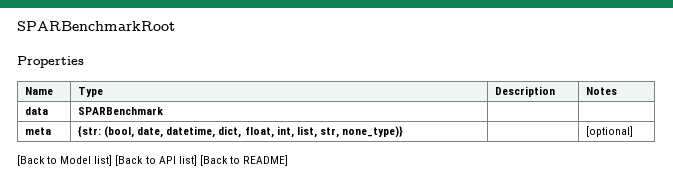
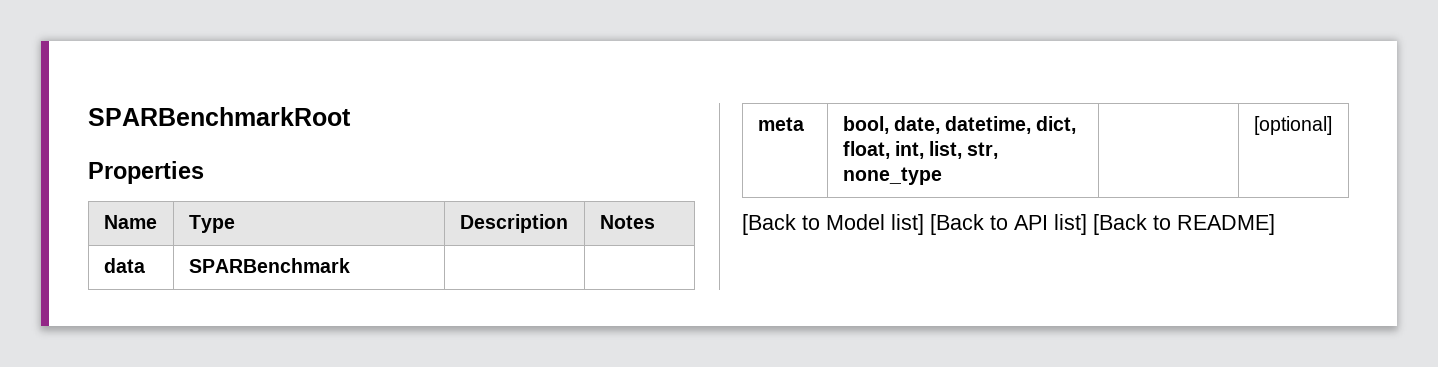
[78,126,135,138] {str: (bool, -> [842,116,889,134] bool,
[341,126,403,138] none_type)} -> [842,167,942,185] none_type

